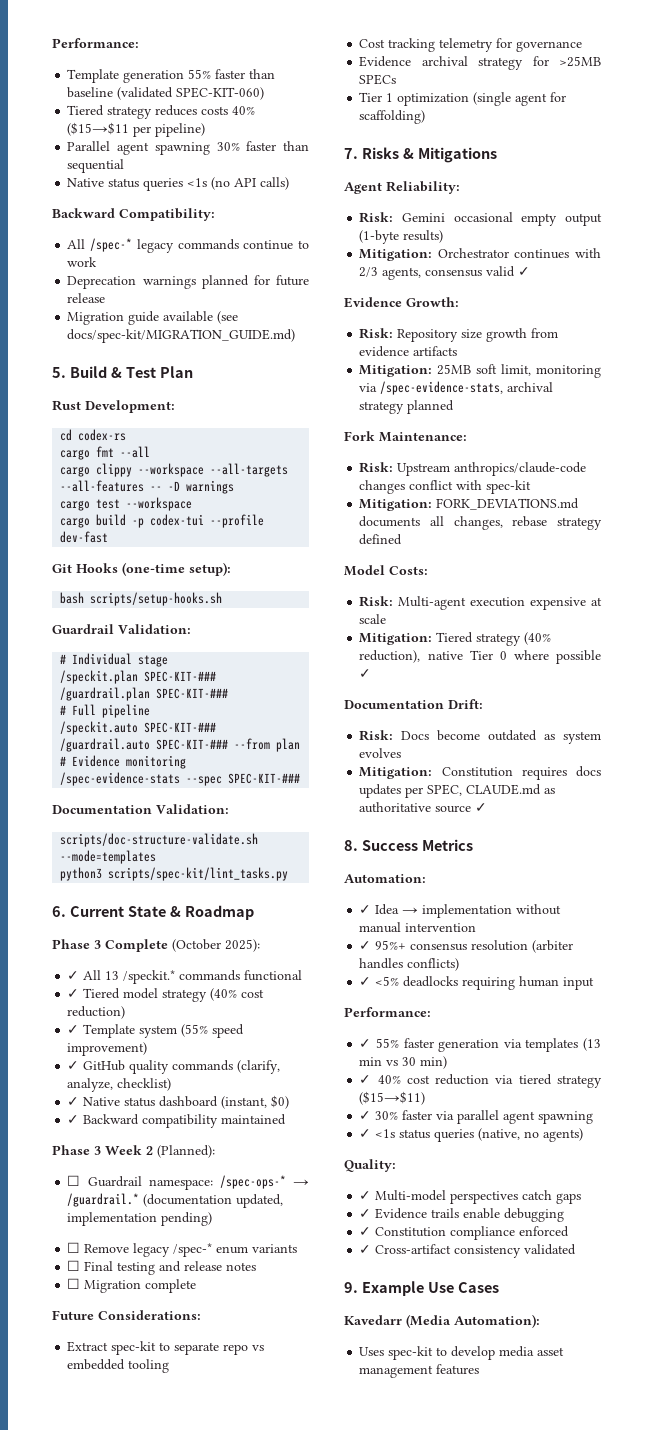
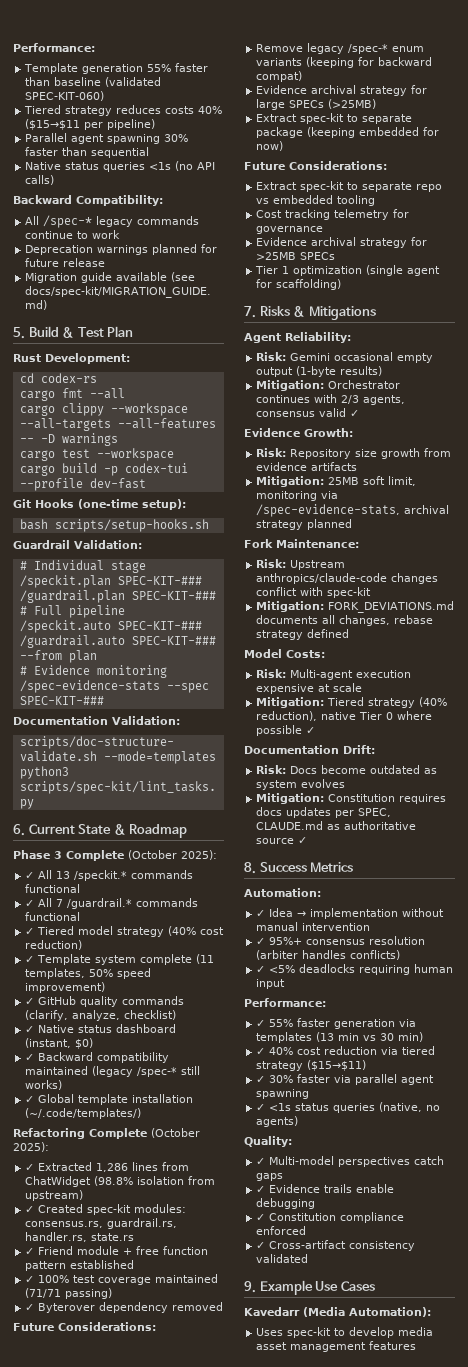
(303, 975) none -> [25,898,199,909] [25,912,81,921] // ✓ All 7 /guardrail.* commands functional
[181,1024,209,1037] (55% -> [140,954,215,965] [25,968,114,979] complete (11 templates, 50%
[52,1145,215,1158] [67,1175,309,1190] [67,1193,284,1208] [67,1212,213,1226] [67,1242,81,1253] // Phase 3 Week 2 (Planned): // ☐ Guardrail namespace: /spec-ops-* → /guardrail.* (documentation updated, implementation pending) // ☐ -> [92,1066,201,1077] [25,1080,63,1090] [25,1094,194,1105] [25,1108,142,1119] [13,1128,200,1139] [13,1142,49,1152] [25,1162,190,1172] [25,1176,216,1187] [25,1190,84,1201] [25,1204,187,1215] [25,1218,178,1229] [25,1232,135,1242] [25,1246,209,1255] [25,1260,135,1271] [25,1274,219,1285] [25,1288,113,1299] [25,1302,224,1313] [13,1322,156,1331] (legacy /spec-* still works) // ✓ Global template installation (~/.code/templates/) // Refactoring Complete (October 2025): // ✓ Extracted 1,286 lines from ChatWidget (98.8% isolation from upstream) // ✓ Created spec-kit modules: consensus.rs, guardrail.rs, handler.rs, state.rs // ✓ Friend module + free function pattern established // ✓ 100% test coverage maintained (71/71 passing) // ✓ Byterover dependency removed // Future Considerations: //
[67,1260,257,1275] [67,1278,197,1293] // ☐ Final testing and release notes // ☐ Migration complete -> [306,57,433,68] [256,71,303,82] [256,85,428,96] [256,99,377,110] [256,113,413,124] [256,127,440,138] [256,141,284,151] (keeping for backward compat) // Evidence archival strategy for large SPECs (>25MB) // Extract spec-kit to separate package (keeping embedded for now)

